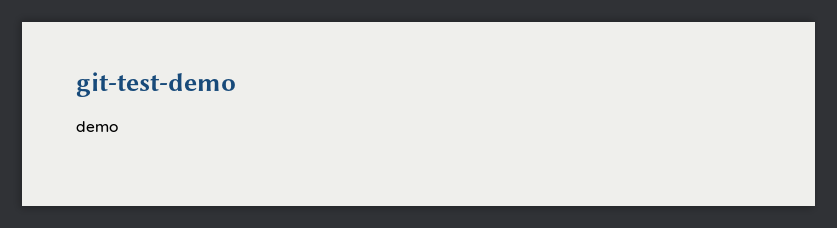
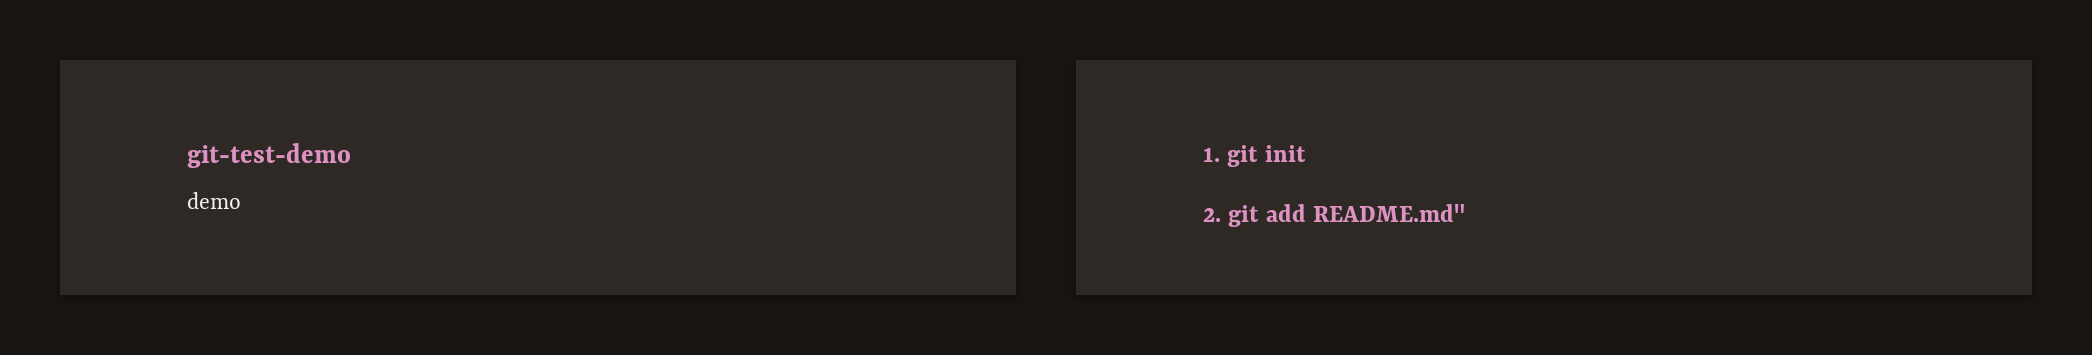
(118, 126) none -> [1203,145,1306,167] [1203,204,1465,227] // 1. git init // 2. git add README.md"

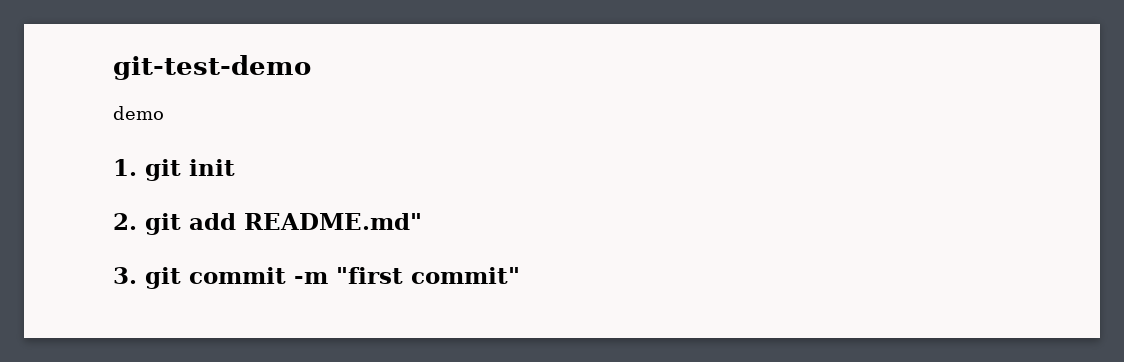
(1465, 213) none -> [113,267,520,289] // 3. git commit -m "first commit"

